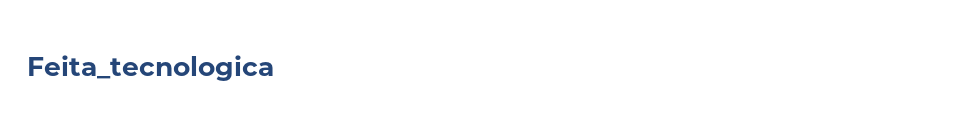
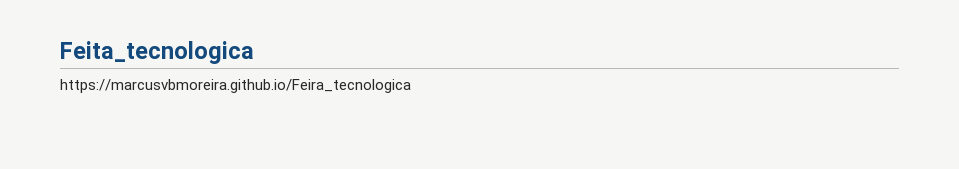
(274, 68) none -> [60,79,411,93] // https://marcusvbmoreira.github.io/Feira_tecnologica

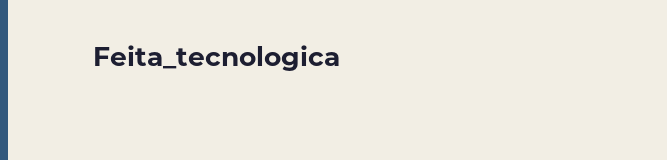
[60,79,411,93] // https://marcusvbmoreira.github.io/Feira_tecnologica -> (340, 58) none

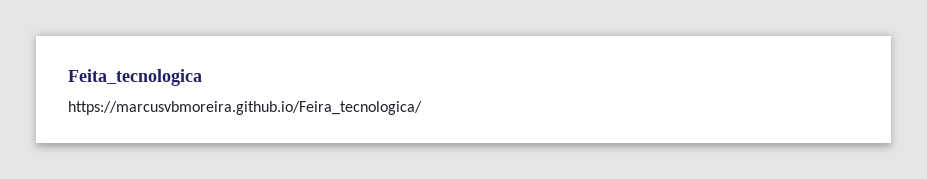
(340, 58) none -> [68,101,422,115] // https://marcusvbmoreira.github.io/Feira_tecnologica/

